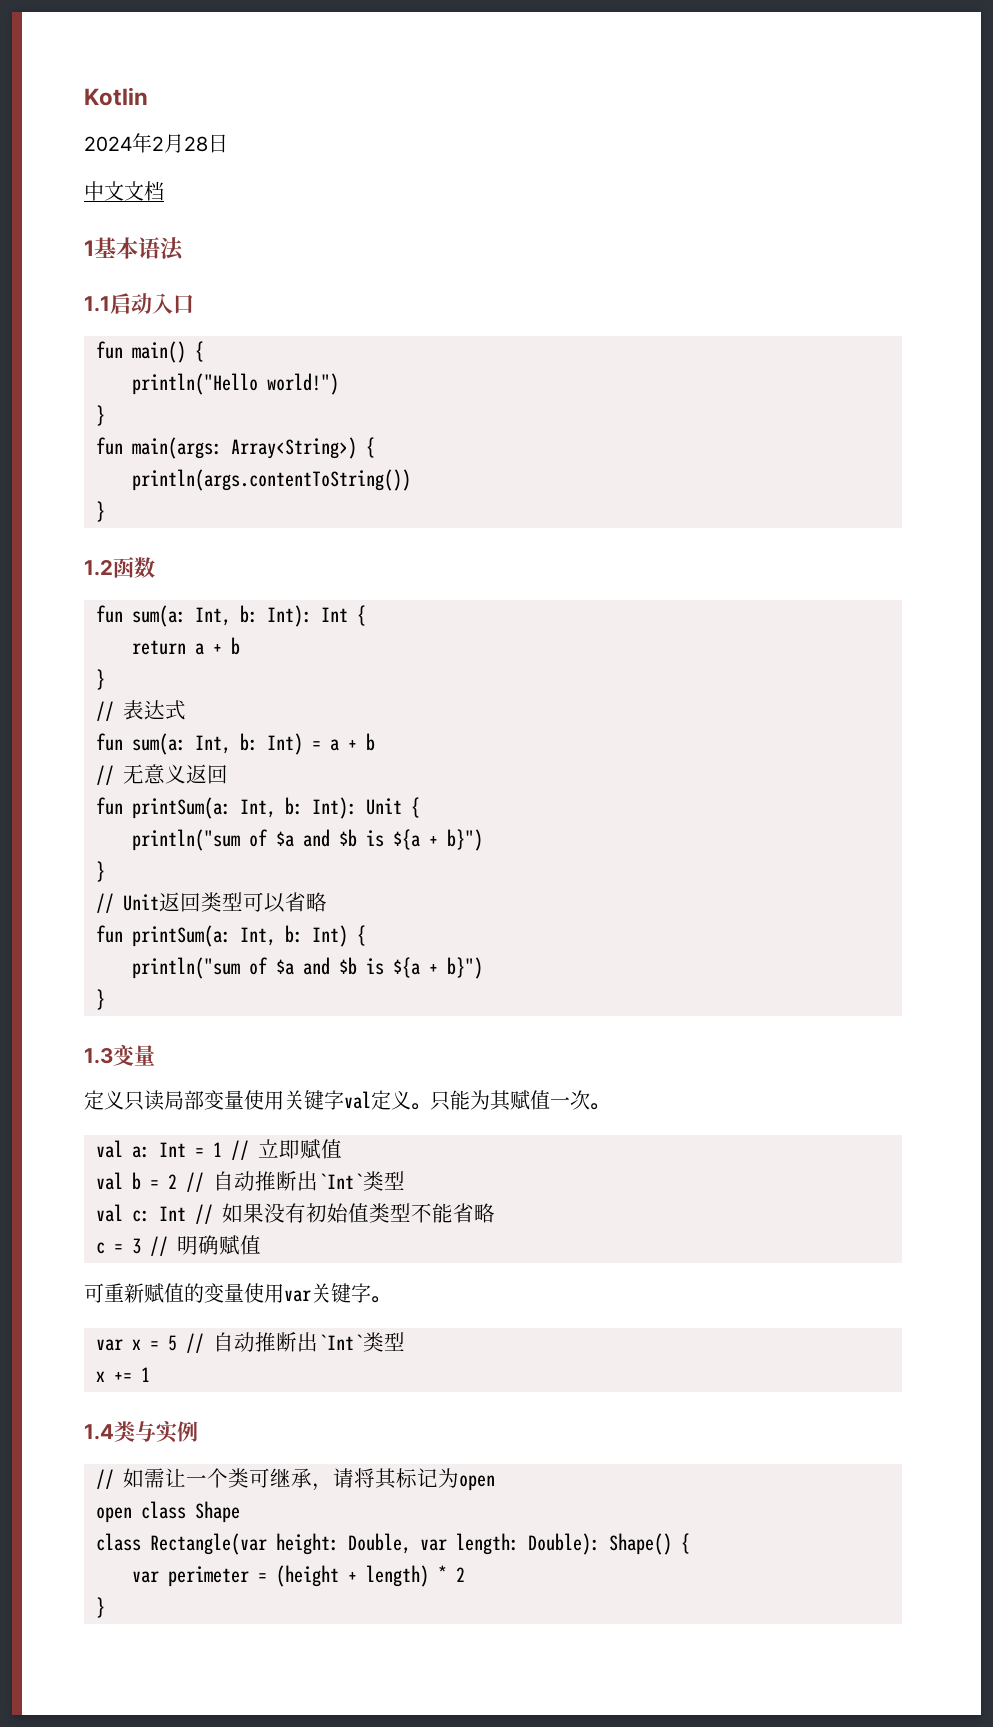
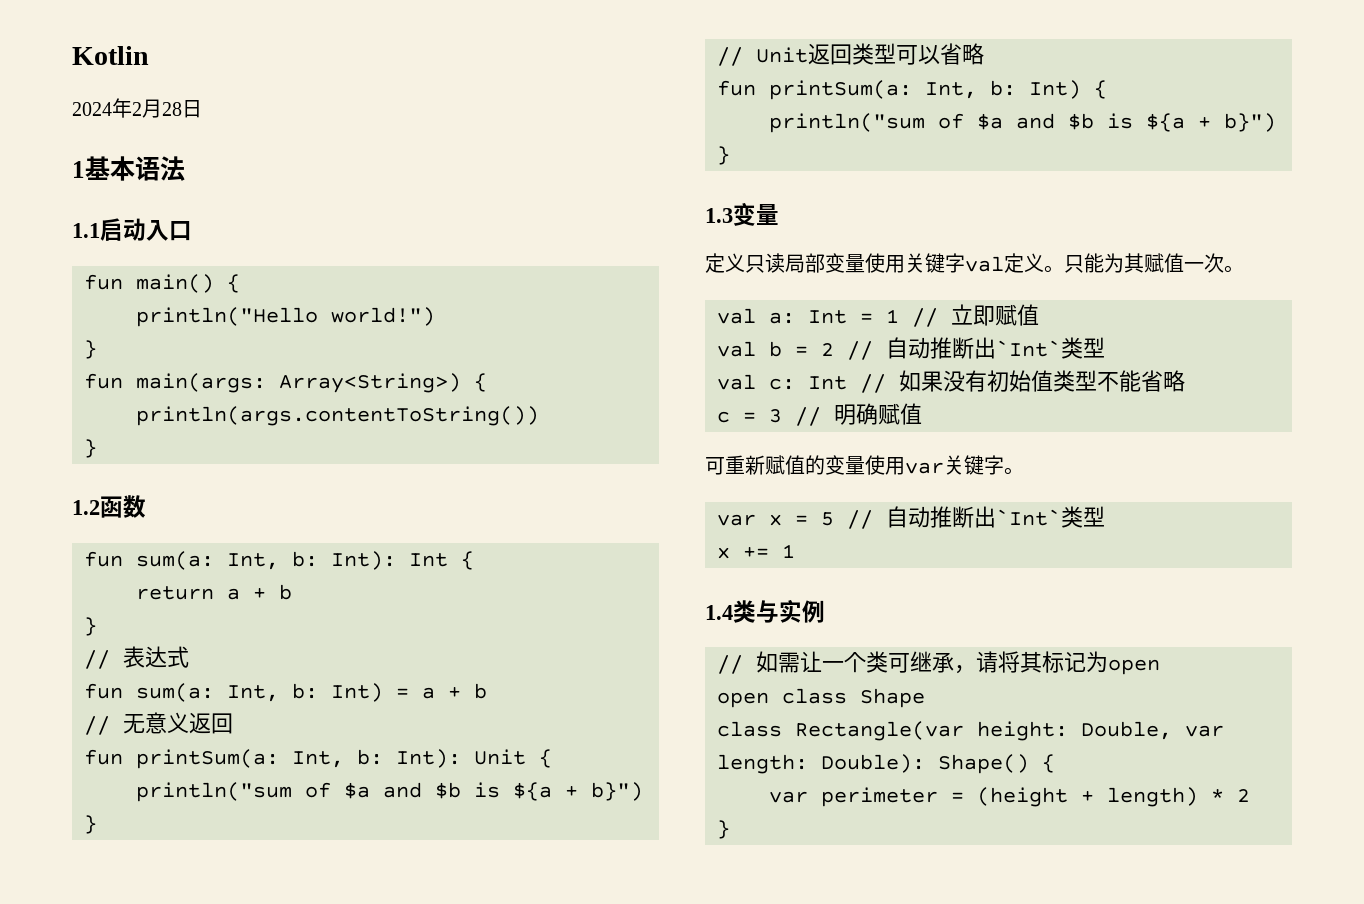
[84,181,164,201] // 中文文档 -> (202, 109) none

